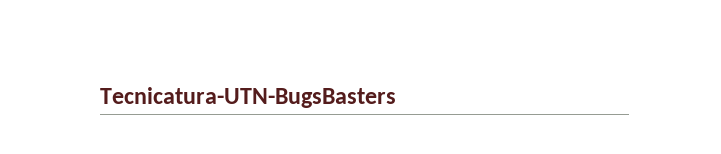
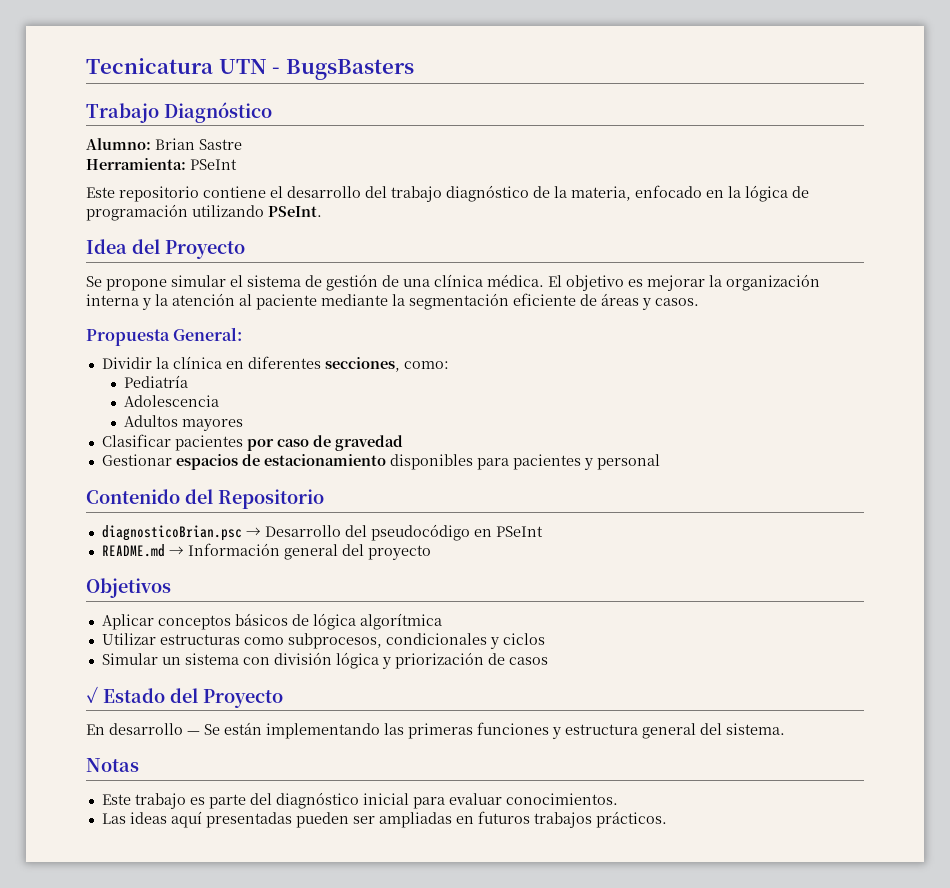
[100,87,396,108] Tecnicatura-UTN-BugsBasters -> [86,58,414,80] [86,102,272,123] [86,138,242,150] [86,158,237,170] [86,185,809,202] [86,204,322,221] [86,239,245,259] [86,274,820,291] [86,293,699,310] [86,327,243,346] [101,356,449,372] [123,375,188,388] [123,395,219,407] [123,415,243,431] [101,434,403,451] [101,454,660,470] [86,489,324,509] [101,524,543,541] [101,543,431,560] [86,578,171,598] [101,613,442,630] [101,633,545,649] [101,652,548,669] [86,686,283,708] [86,722,785,739] [86,758,139,772] [101,792,618,809] [101,811,667,828] Tecnicatura UTN - BugsBasters // Trabajo Diagnóstico // Alumno: Brian Sastre // Herramienta: PSeInt // Este repositorio contiene el desarrollo del trabajo diagnóstico de la materia, enfocado en la lógica de programación utilizando PSeInt. // Idea del Proyecto // Se propone simular el sistema de gestión de una clínica médica. El objetivo es mejorar la organización interna y la atención al paciente mediante la segmentación eficiente de áreas y casos. // Propuesta General: // Dividir la clínica en diferentes secciones, como: // Pediatría // Adolescencia // Adultos mayores // Clasificar pacientes por caso de gravedad // Gestionar espacios de estacionamiento disponibles para pacientes y personal // Contenido del Repositorio // diagnosticoBrian.psc → Desarrollo del pseudocódigo en PSeInt // README.md → Información general del proyecto // Objetivos // Aplicar conceptos básicos de lógica algorítmica // Utilizar estructuras como subprocesos, condicionales y ciclos // Simular un sistema con división lógica y priorización de casos // ✓ Estado del Proyecto // En desarrollo — Se están implementando las primeras funciones y estructura general del sistema. // Notas // Este trabajo es parte del diagnóstico inicial para evaluar conocimientos. // Las ideas aquí presentadas pueden ser ampliadas en futuros trabajos prácticos.

